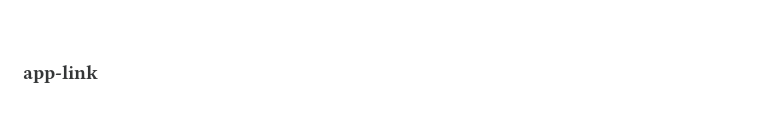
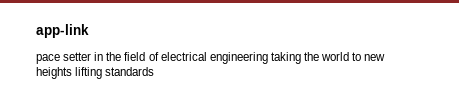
(98, 74) none -> [36,52,386,64] [36,67,155,79] // pace setter in the field of electrical engineering taking the world to new heights lifting standards

